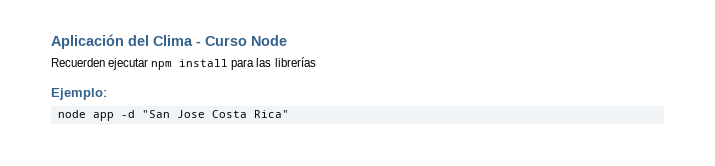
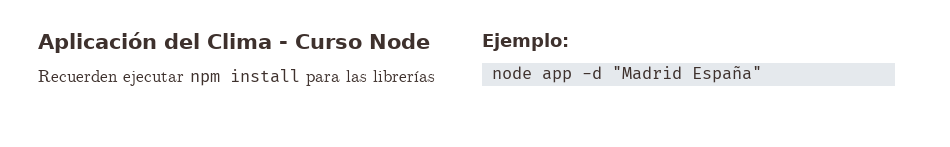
[141,110,289,118] "San Jose Costa Rica" -> [611,66,762,83] "Madrid España"

